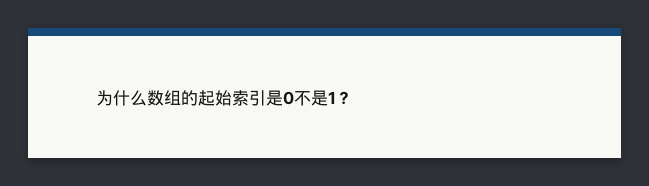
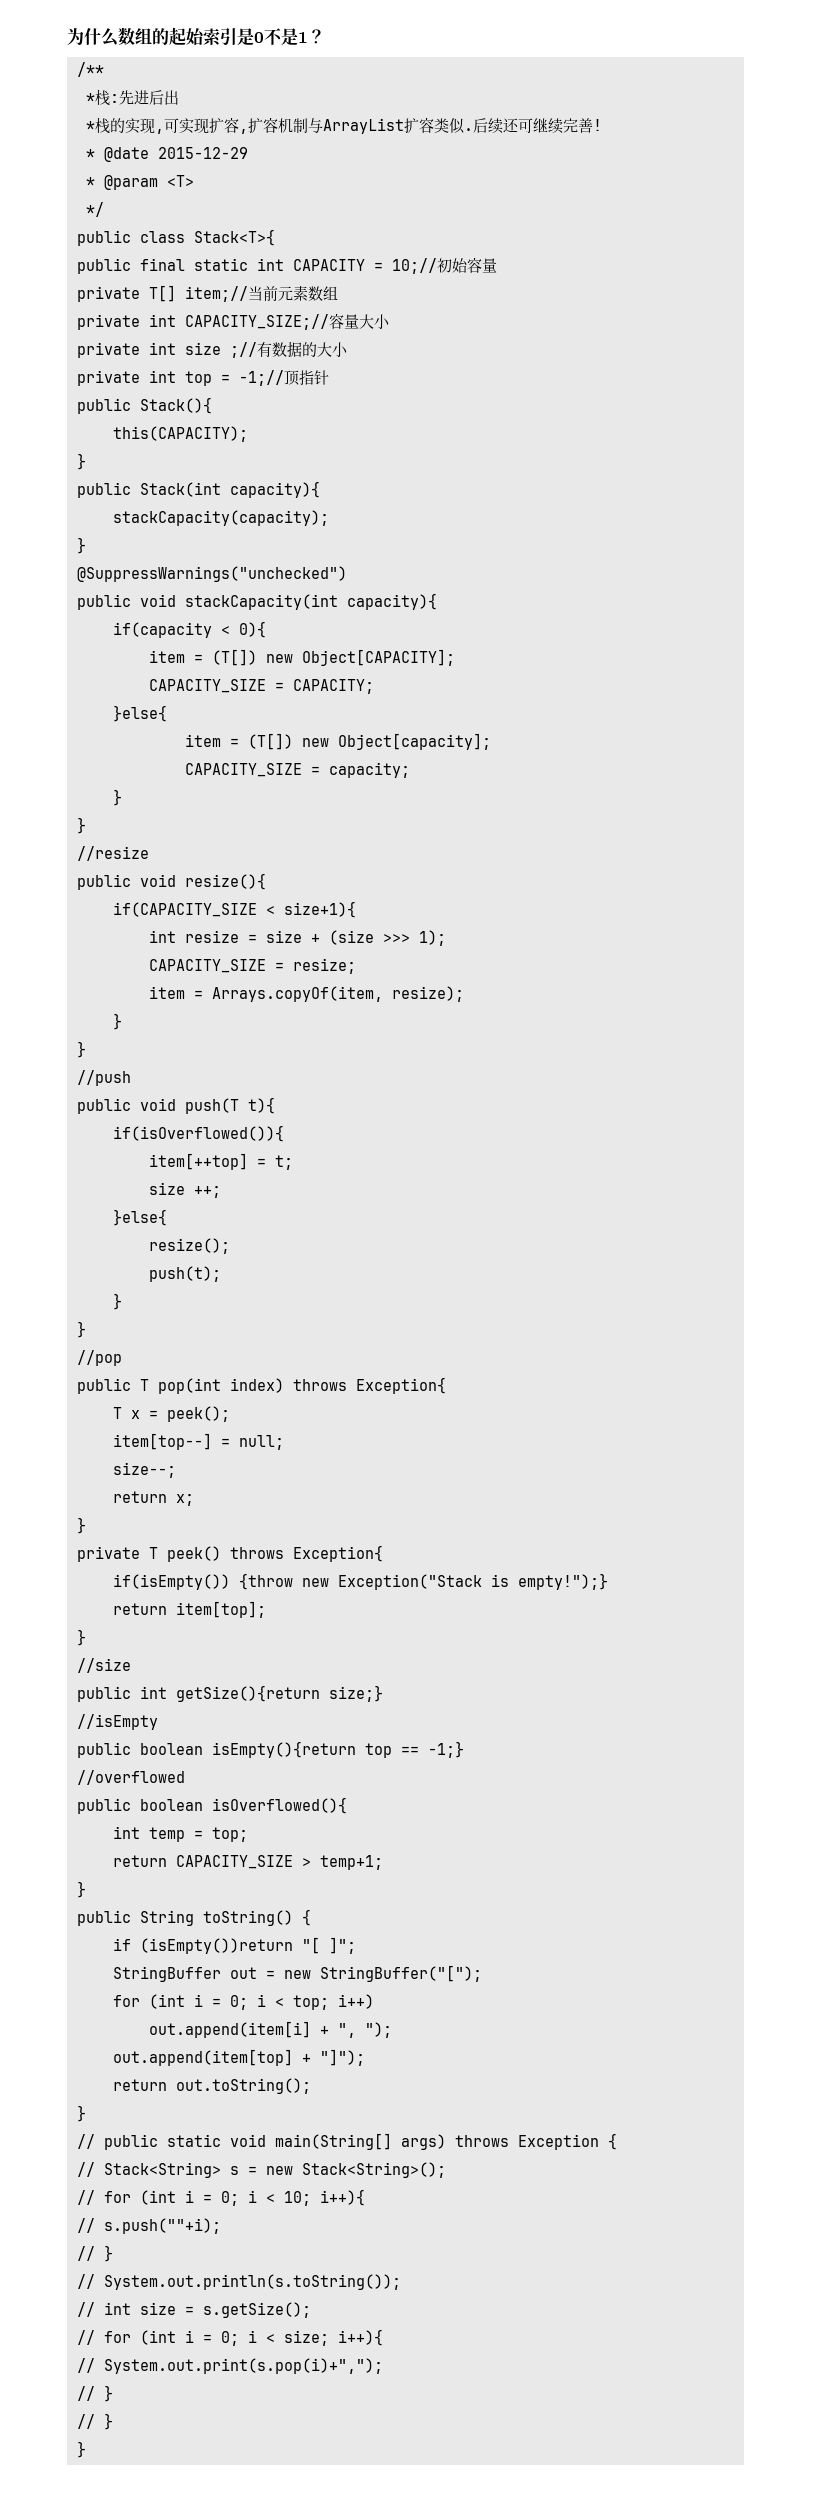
(352, 98) none -> [76,62,104,77] [85,89,179,106] [85,117,602,134] [85,147,248,162] [85,175,194,190] [85,202,104,217] [76,229,275,246] [76,257,497,274] [76,285,338,302] [76,313,390,330] [76,341,348,358] [76,370,329,386] [76,397,212,414] [112,426,248,442] [76,453,86,470] [76,481,320,498] [112,510,329,526] [76,537,86,554] [76,566,347,582] [76,593,437,610] [112,621,266,638] [148,649,455,666] [148,679,374,694] [112,705,167,722] [184,733,491,750] [184,762,410,778] [112,789,122,806] [76,817,86,834] [76,846,149,861] [76,873,266,890] [112,901,356,918] [148,930,446,946] [148,958,356,974] [148,986,464,1002] [112,1013,122,1030] [76,1041,86,1058] [76,1070,131,1086] [76,1097,275,1114] [112,1125,284,1142] [148,1153,293,1170] [148,1182,221,1198] [112,1209,167,1226] [148,1238,230,1254] [148,1266,221,1282] [112,1293,122,1310] [76,1321,86,1338] [76,1350,122,1366] [76,1377,446,1394] [112,1406,230,1422] [112,1433,284,1450] [112,1462,176,1478] [112,1491,194,1506] [76,1517,86,1534] [76,1545,383,1562] [112,1573,608,1590] [112,1601,266,1618] [76,1629,86,1646] [76,1658,131,1673] [76,1685,383,1702] [76,1714,158,1730] [76,1741,464,1758] [76,1770,185,1785] [76,1797,347,1814] [112,1826,248,1842] [112,1855,383,1870] [76,1881,86,1898] [76,1909,311,1926] [112,1937,356,1954] [112,1965,482,1982] [112,1994,374,2010] [148,2021,392,2038] [112,2049,365,2066] [112,2078,311,2094] [76,2105,86,2122] [76,2133,617,2150] [76,2162,446,2178] [76,2189,365,2206] [76,2218,221,2234] [76,2245,113,2262] [76,2274,401,2290] [76,2302,311,2318] [76,2329,383,2346] [76,2358,383,2374] [76,2385,113,2402] [76,2413,113,2430] [76,2441,86,2458] // /** // *栈:先进后出 // *栈的实现,可实现扩容,扩容机制与ArrayList扩容类似.后续还可继续完善! // * @date 2015-12-29 // * @param <T> // */ // public class Stack<T>{ // public final static int CAPACITY = 10;//初始容量 // private T[] item;//当前元素数组 // private int CAPACITY_SIZE;//容量大小 // private int size ;//有数据的大小 // private int top = -1;//顶指针 // public Stack(){ // this(CAPACITY); // } // public Stack(int capacity){ // stackCapacity(capacity); // } // @SuppressWarnings("unchecked") // public void stackCapacity(int capacity){ // if(capacity < 0){ // item = (T[]) new Object[CAPACITY]; // CAPACITY_SIZE = CAPACITY; // }else{ // item = (T[]) new Object[capacity]; // CAPACITY_SIZE = capacity; // } // } // //resize // public void resize(){ // if(CAPACITY_SIZE < size+1){ // int resize = size + (size >>> 1); // CAPACITY_SIZE = resize; // item = Arrays.copyOf(item, resize); // } // } // //push // public void push(T t){ // if(isOverflowed()){ // item[++top] = t; // size ++; // }else{ // resize(); // push(t); // } // } // //pop // public T pop(int index) throws Exception{ // T x = peek(); // item[top--] = null; // size--; // return x; // } // private T peek() throws Exception{ // if(isEmpty()) {throw new Exception("Stack is empty!");} // return item[top]; // } // //size // public int getSize(){return size;} // //isEmpty // public boolean isEmpty(){return top == -1;} // //overflowed // public boolean isOverflowed(){ // int temp = top; // return CAPACITY_SIZE > temp+1; // } // public String toString() { // if (isEmpty())return "[ ]"; // StringBuffer out = new StringBuffer("["); // for (int i = 0; i < top; i++) // out.append(item[i] + ", "); // out.append(item[top] + "]"); // return out.toString(); // } // // public static void main(String[] args) throws Exception { // // Stack<String> s = new Stack<String>(); // // for (int i = 0; i < 10; i++){ // // s.push(""+i); // // } // // System.out.println(s.toString()); // // int size = s.getSize(); // // for (int i = 0; i < size; i++){ // // System.out.print(s.pop(i)+","); // // } // // } // }

